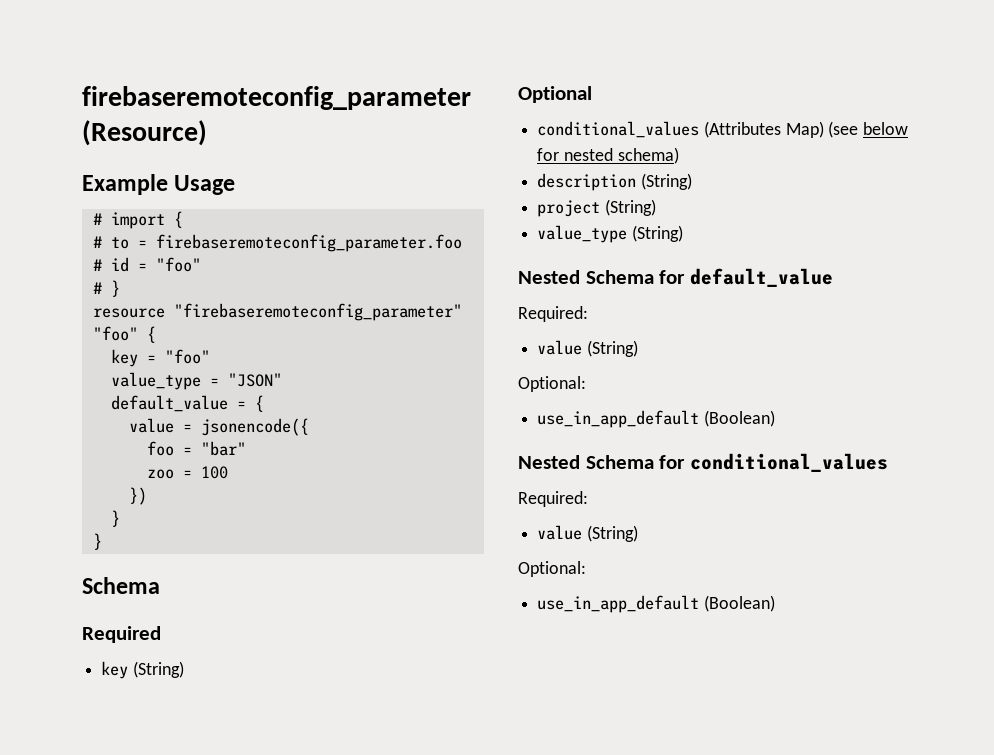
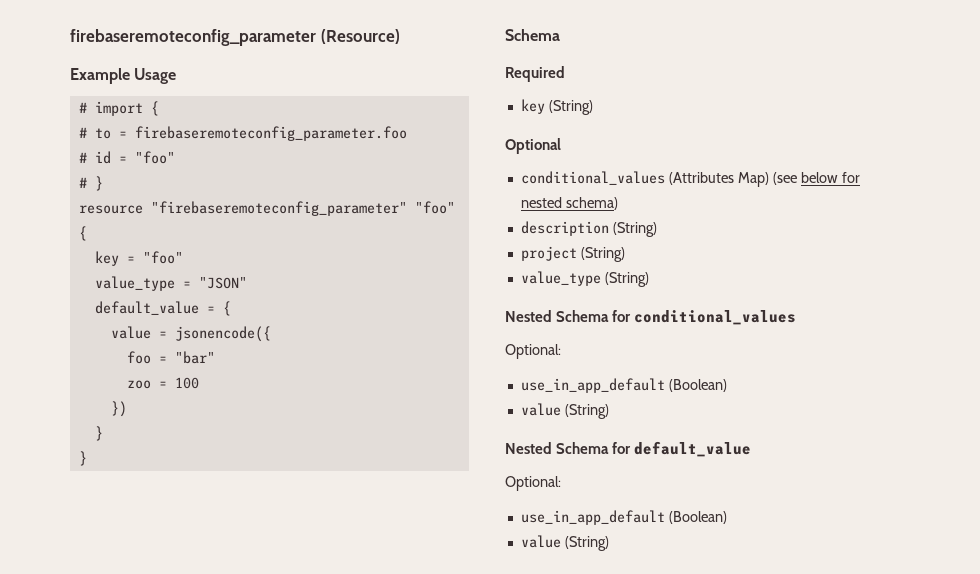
[689,268,833,287] [518,306,588,322] [537,340,638,357] [518,376,586,392] [537,410,775,428] [518,453,888,472] [518,491,588,507] [537,525,638,542] [518,561,586,577] [537,595,775,613] default_value // Required: // value (String) // Optional: // use_in_app_default (Boolean) // Nested Schema for conditional_values // Required: // value (String) // Optional: // use_in_app_default (Boolean) -> [634,310,797,325] [505,344,561,359] [520,378,727,393] [520,403,609,419] [505,441,752,457] [505,476,561,491] [520,510,727,525] [520,535,609,551] conditional_values // Optional: // use_in_app_default (Boolean) // value (String) // Nested Schema for default_value // Optional: // use_in_app_default (Boolean) // value (String)

